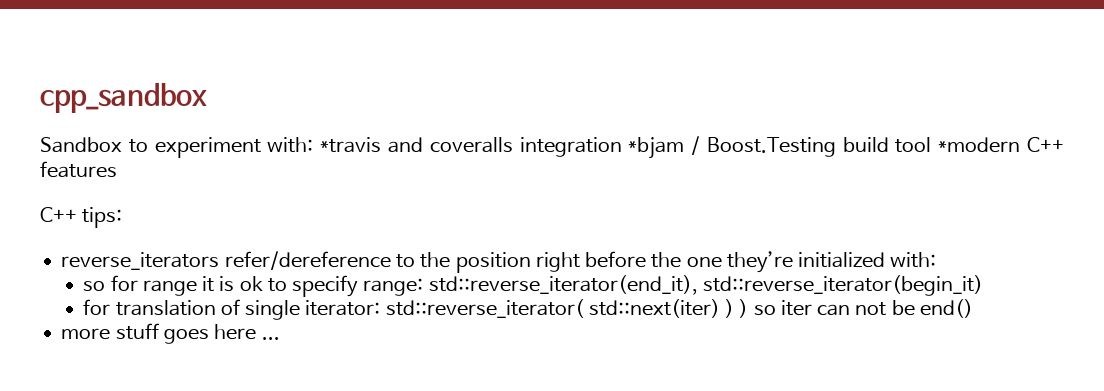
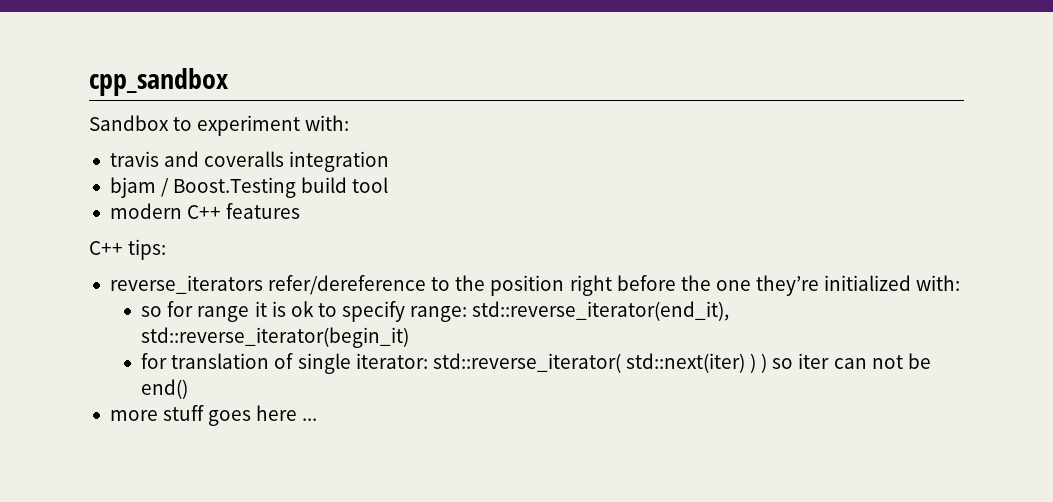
[320,137,382,153] *travis -> [109,151,159,167] // travis
[628,137,685,159] *bjam -> [109,177,156,198] // bjam
[938,137,1021,153] *modern -> [109,203,182,219] // modern

